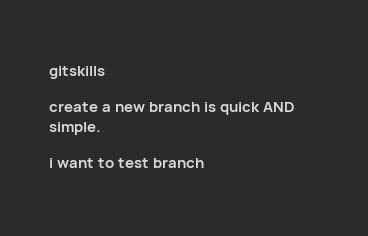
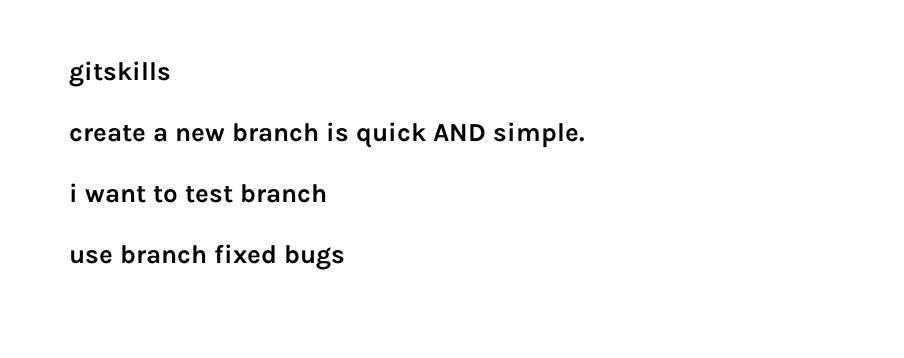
(205, 163) none -> [69,244,346,270] // use branch fixed bugs

